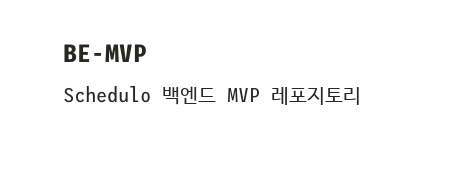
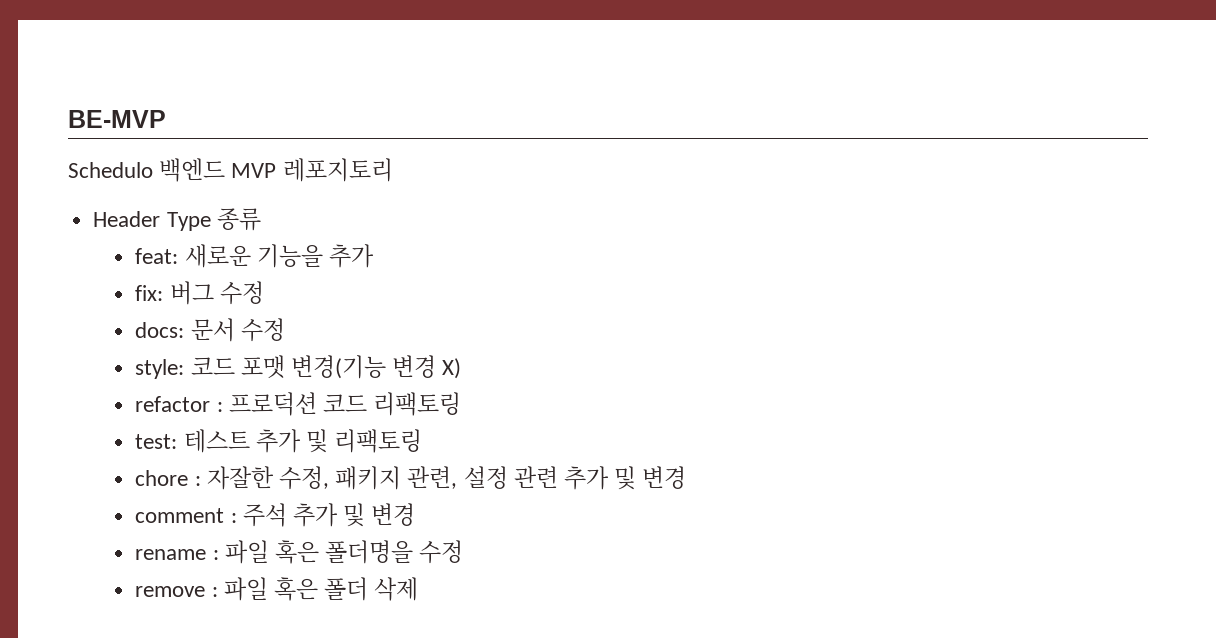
(361, 96) none -> [93,208,261,231] [135,244,374,268] [135,281,264,305] [135,318,285,342] [135,355,462,379] [135,392,462,416] [135,429,423,453] [135,466,687,490] [135,503,416,527] [135,540,464,564] [135,577,419,601] // Header Type 종류 // feat: 새로운 기능을 추가 // fix: 버그 수정 // docs: 문서 수정 // style: 코드 포맷 변경(기능 변경 X) // refactor : 프로덕션 코드 리팩토링 // test: 테스트 추가 및 리팩토링 // chore : 자잘한 수정, 패키지 관련, 설정 관련 추가 및 변경 // comment : 주석 추가 및 변경 // rename : 파일 혹은 폴더명을 수정 // remove : 파일 혹은 폴더 삭제

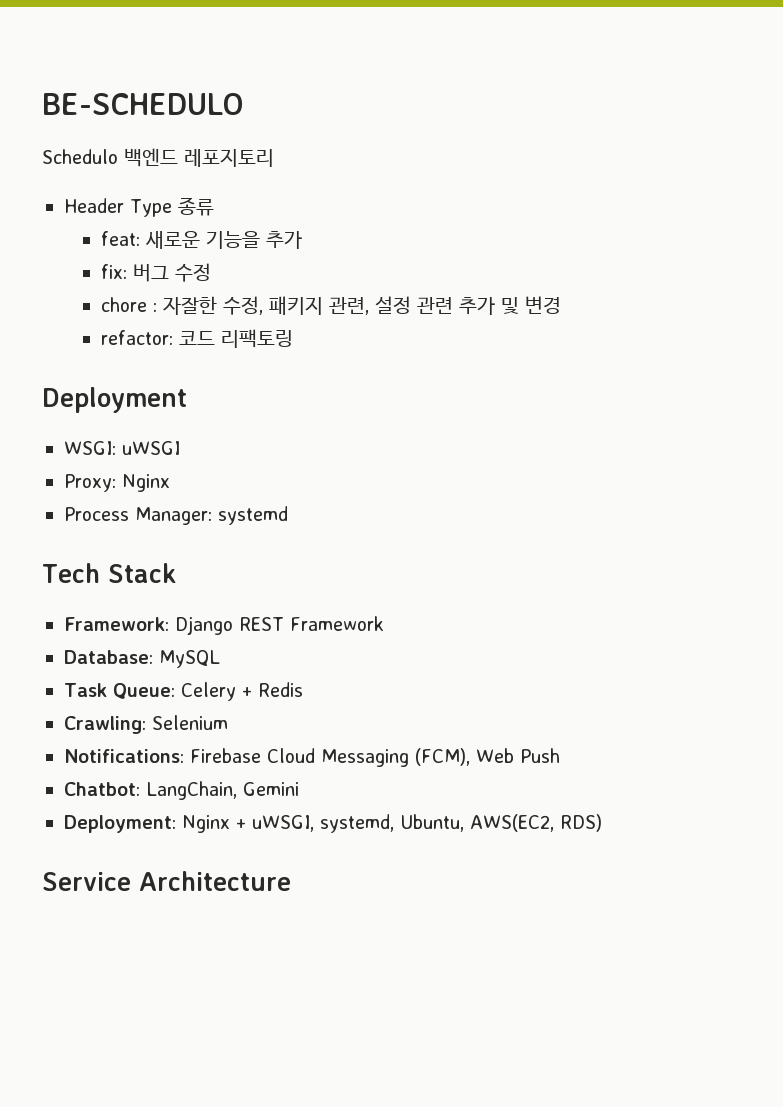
[68,110,166,128] BE-MVP -> [42,93,244,115] BE-SCHEDULO
[231,163,277,178] MVP -> (178, 157) none
[135,318,285,342] [135,355,462,379] [135,392,462,416] [135,429,423,453] // docs: 문서 수정 // style: 코드 포맷 변경(기능 변경 X) // refactor : 프로덕션 코드 리팩토링 // test: 테스트 추가 및 리팩토링 -> (212, 272) none
[135,503,416,527] [135,540,464,564] [135,577,419,601] comment : 주석 추가 및 변경 // rename : 파일 혹은 폴더명을 수정 // remove : 파일 혹은 폴더 삭제 -> [101,329,294,348] [42,387,187,413] [64,441,180,455] [64,474,170,492] [64,506,288,525] [42,563,177,583] [64,616,384,635] [64,650,220,668] [64,682,303,701] [64,715,228,734] [64,748,560,767] [64,781,299,800] [64,814,602,833] [42,871,291,891] refactor: 코드 리팩토링 // Deployment // WSGI: uWSGI // Proxy: Nginx // Process Manager: systemd // Tech Stack // Framework: Django REST Framework // Database: MySQL // Task Queue: Celery + Redis // Crawling: Selenium // Notifications: Firebase Cloud Messaging (FCM), Web Push // Chatbot: LangChain, Gemini // Deployment: Nginx + uWSGI, systemd, Ubuntu, AWS(EC2, RDS) // Service Architecture

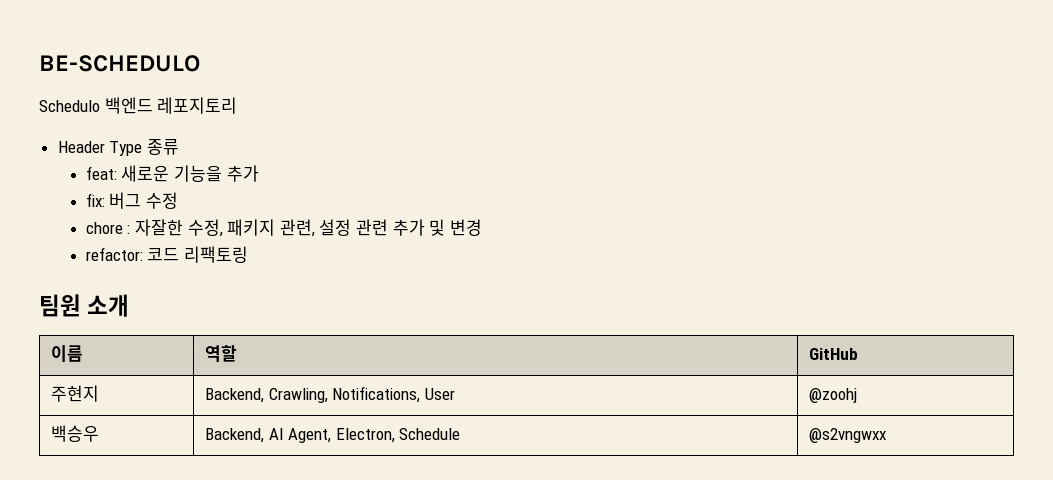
[42,387,187,413] [64,441,180,455] [64,474,170,492] [64,506,288,525] [42,563,177,583] [64,616,384,635] [64,650,220,668] [64,682,303,701] [64,715,228,734] [64,748,560,767] [64,781,299,800] [64,814,602,833] [42,871,291,891] Deployment // WSGI: uWSGI // Proxy: Nginx // Process Manager: systemd // Tech Stack // Framework: Django REST Framework // Database: MySQL // Task Queue: Celery + Redis // Crawling: Selenium // Notifications: Firebase Cloud Messaging (FCM), Web Push // Chatbot: LangChain, Gemini // Deployment: Nginx + uWSGI, systemd, Ubuntu, AWS(EC2, RDS) // Service Architecture -> [39,294,130,317] [50,345,83,362] [204,345,237,362] [808,348,858,360] [50,385,99,402] [204,386,455,403] [808,388,857,403] [50,425,99,442] [204,428,461,443] [808,428,886,443] 팀원 소개 // 이름 | 역할 | GitHub // 주현지 | Backend, Crawling, Notifications, User | @zoohj // 백승우 | Backend, AI Agent, Electron, Schedule | @s2vngwxx

